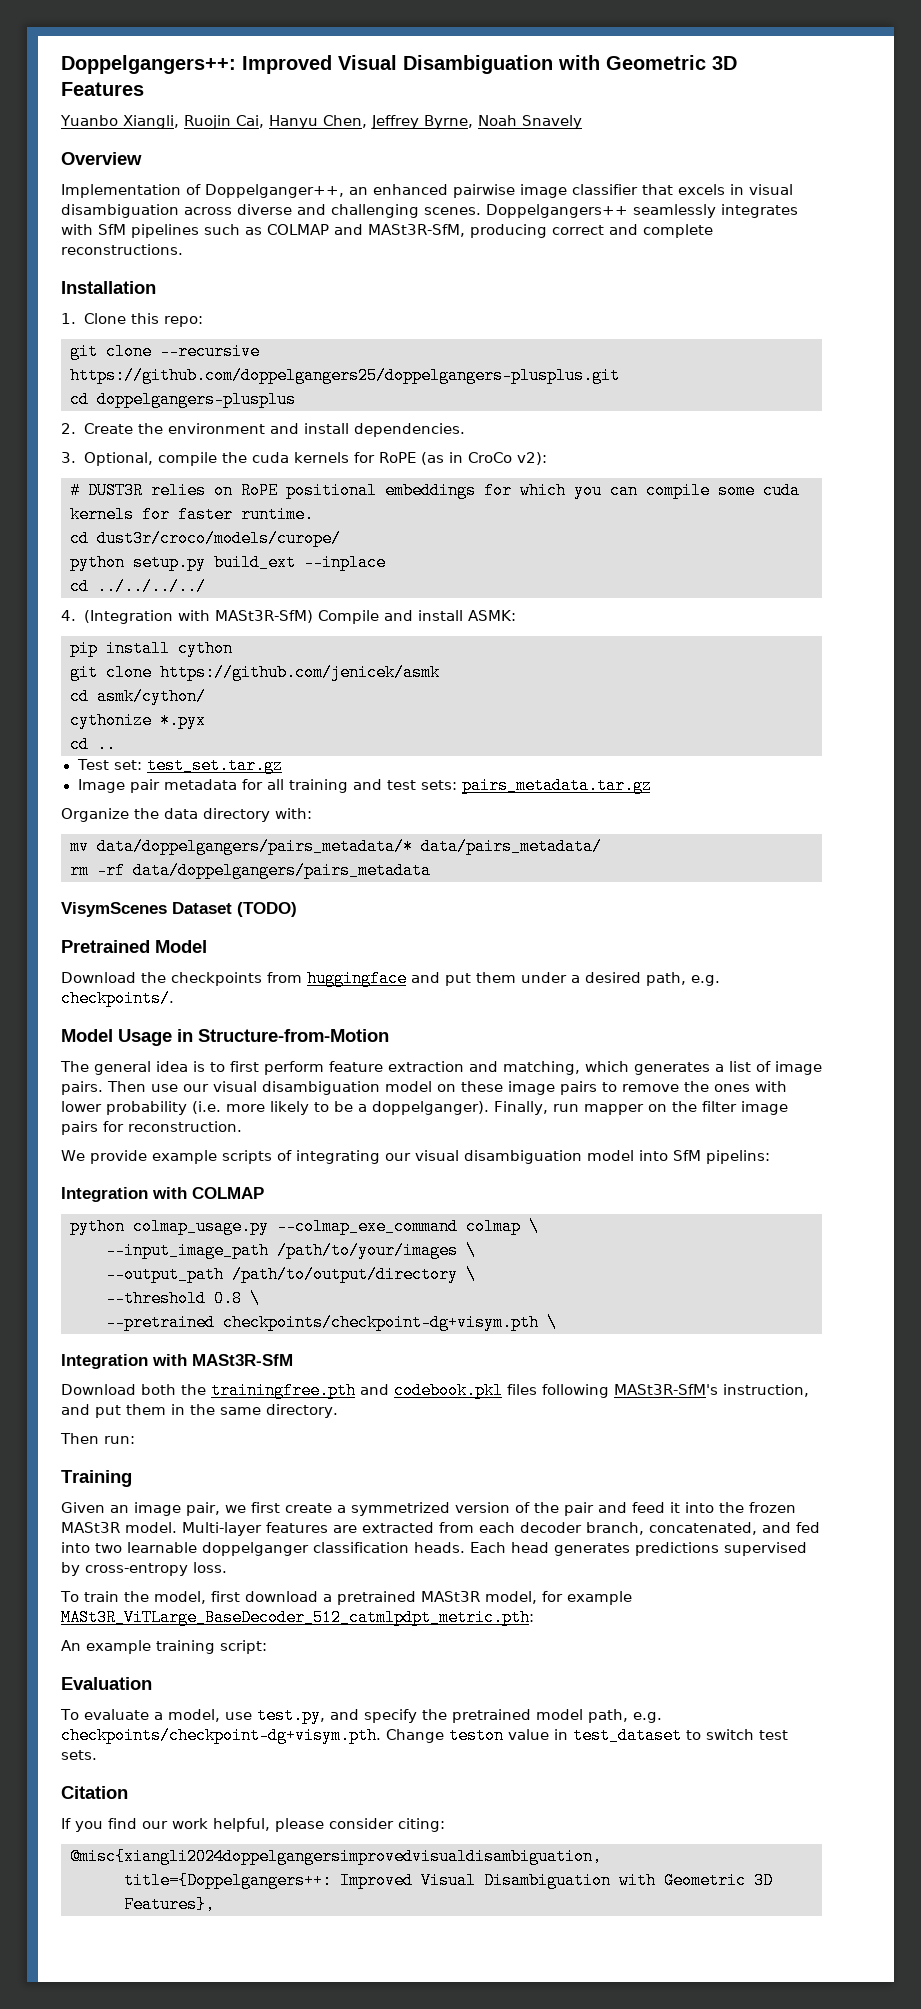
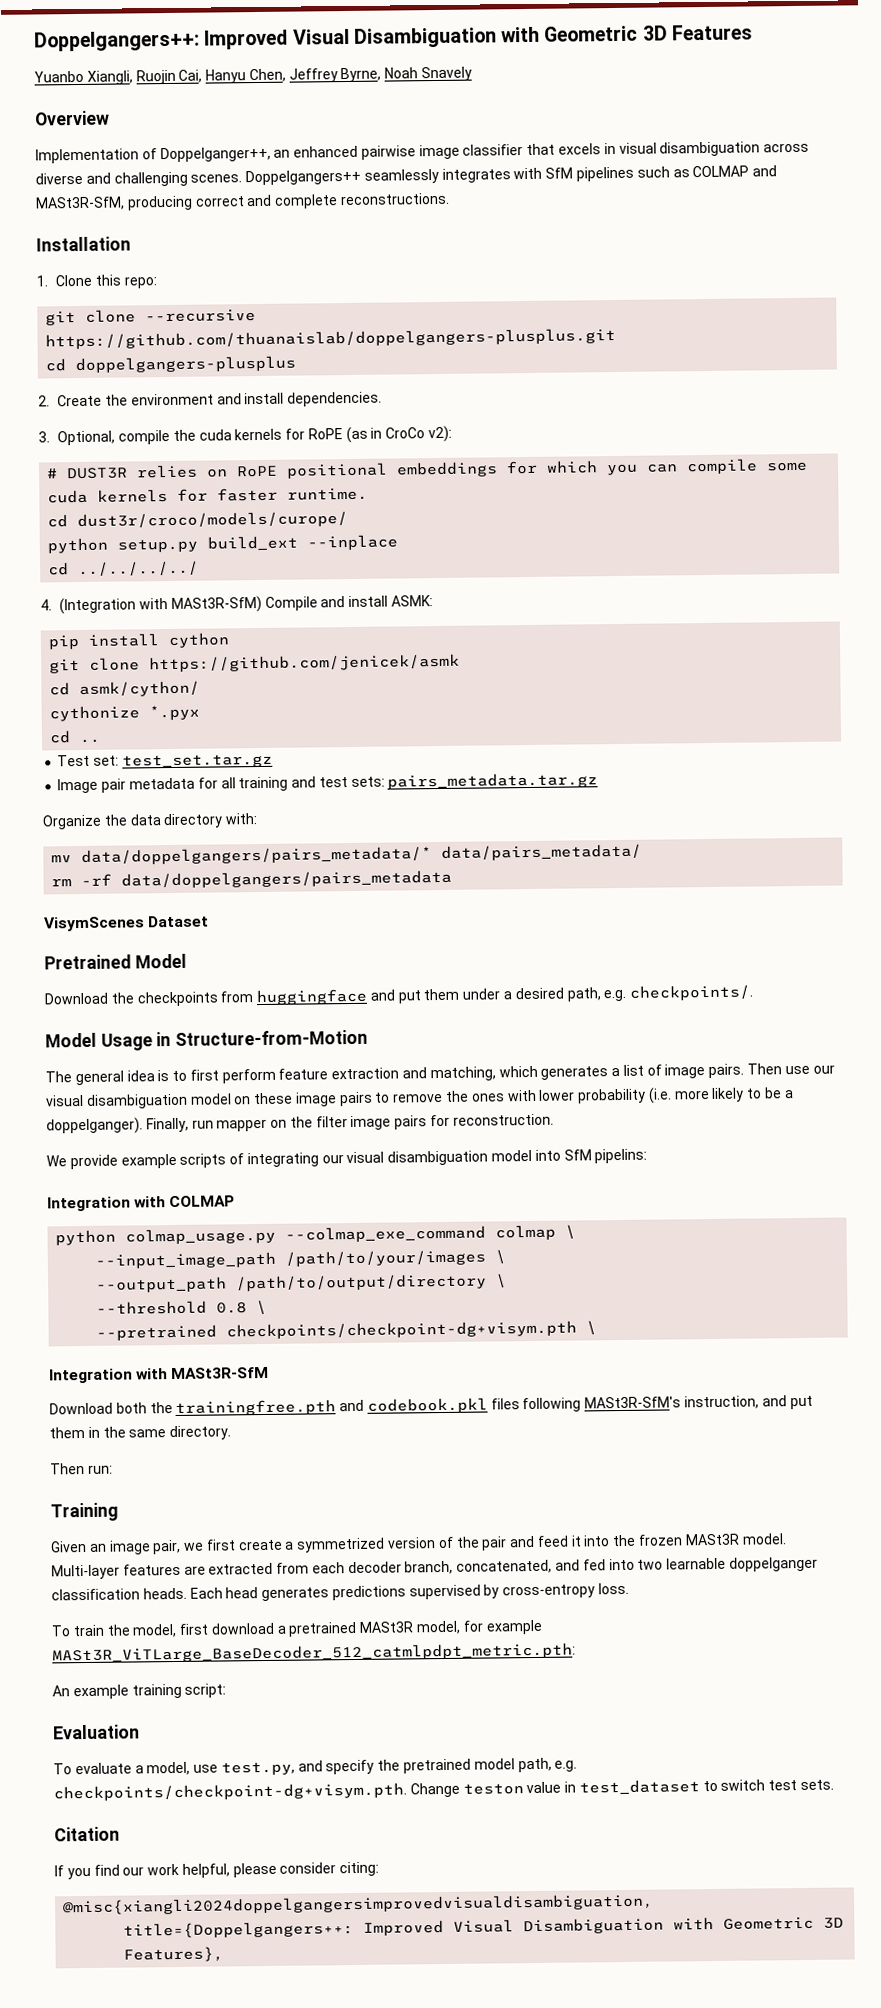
[70,367,620,384] https://github.com/doppelgangers25/doppelgangers-plusplus.git -> [45,327,617,350] https://github.com/thuanaislab/doppelgangers-plusplus.git
[237,902,297,917] (TODO) -> (210, 921) none

